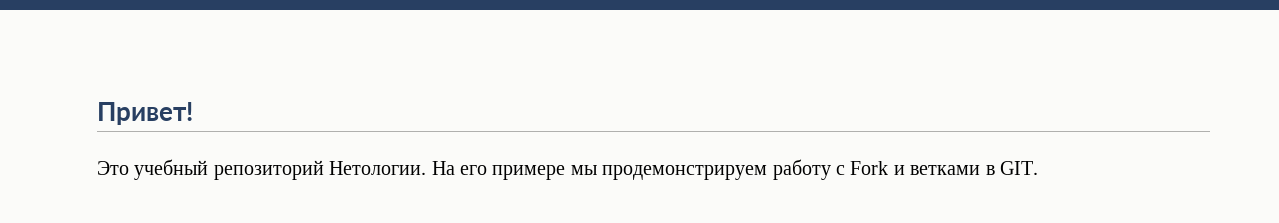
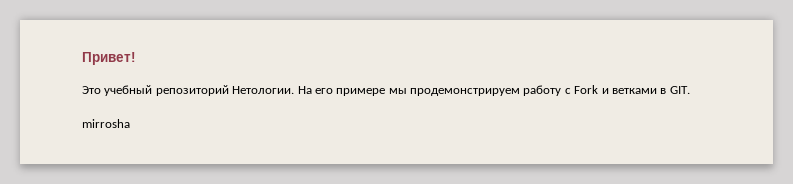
(1038, 168) none -> [82,119,130,128] // mirrosha

